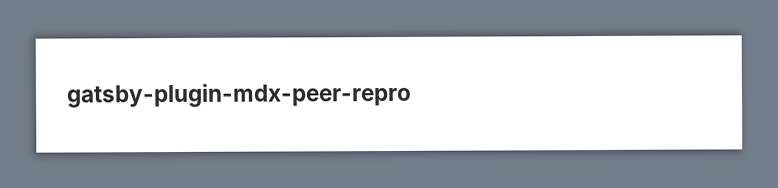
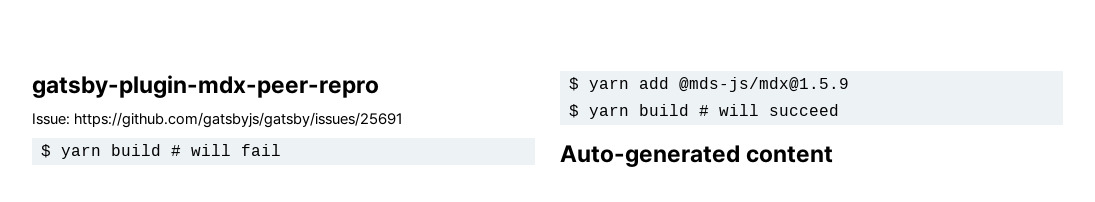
(412, 95) none -> [32,112,404,128] [41,144,281,159] [569,77,849,92] [569,104,839,119] [560,145,834,167] // Issue: https://github.com/gatsbyjs/gatsby/issues/25691 // $ yarn build # will fail // $ yarn add @mds-js/mdx@1.5.9 // $ yarn build # will succeed // Auto-generated content

